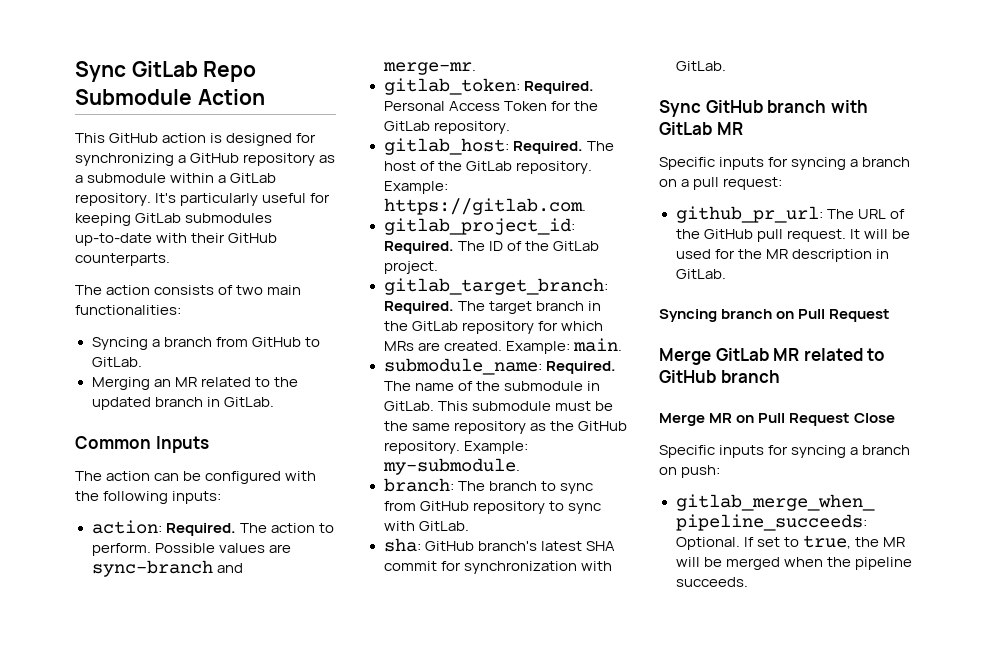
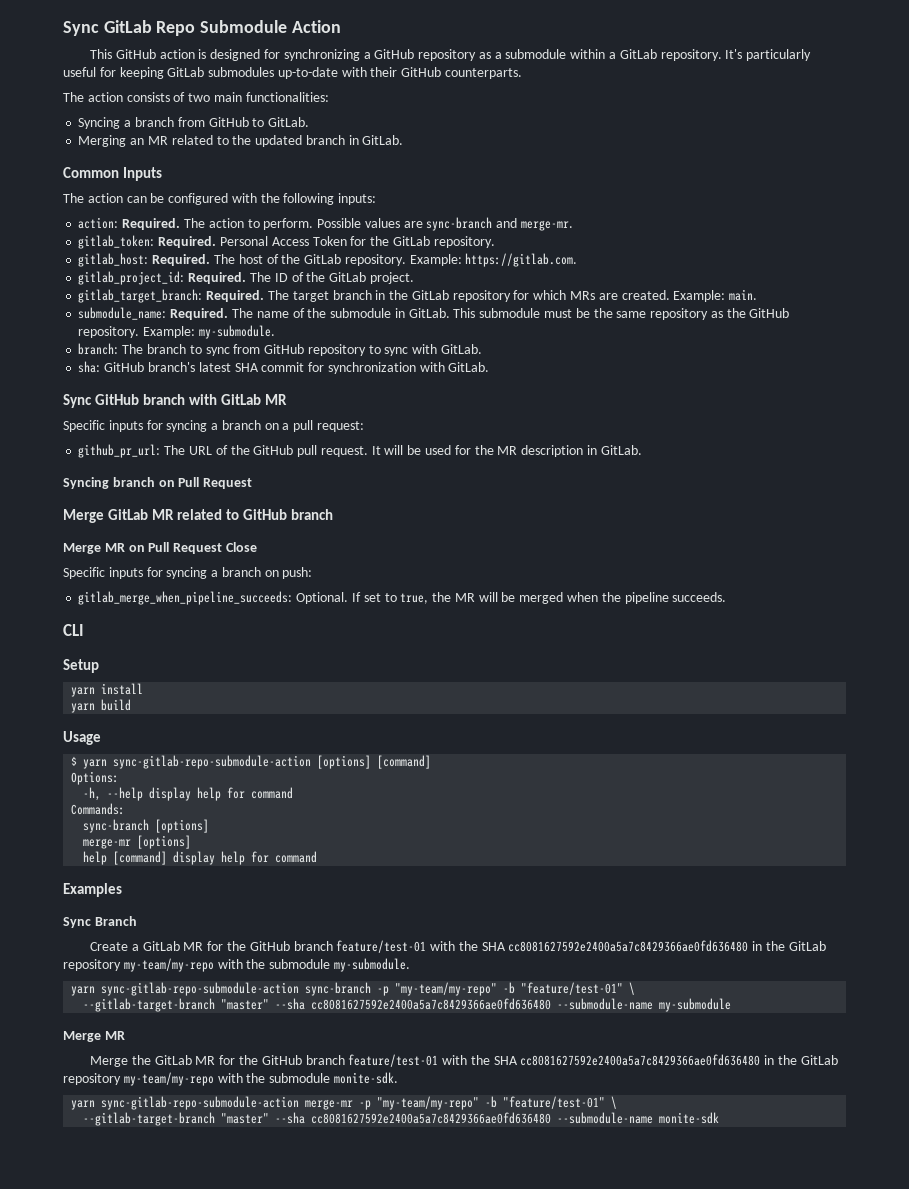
(748, 582) none -> [63,624,84,636] [63,659,99,673] [71,683,144,697] [71,699,132,713] [63,731,101,745] [71,755,432,769] [71,771,120,785] [83,787,294,801] [71,803,126,815] [83,819,210,833] [83,835,192,849] [83,851,318,865] [63,883,122,897] [63,916,137,928] [90,940,826,953] [63,958,410,972] [71,982,636,996] [83,998,732,1012] [63,1031,125,1042] [90,1054,838,1067] [63,1072,398,1086] [71,1096,618,1110] [83,1112,720,1126] // CLI // Setup // yarn install // yarn build // Usage // $ yarn sync-gitlab-repo-submodule-action [options] [command] // Options: // -h, --help display help for command // Commands: // sync-branch [options] // merge-mr [options] // help [command] display help for command // Examples // Sync Branch // Create a GitLab MR for the GitHub branch feature/test-01 with the SHA cc8081627592e2400a5a7c8429366ae0fd636480 in the GitLab repository my-team/my-repo with the submodule my-submodule. // yarn sync-gitlab-repo-submodule-action sync-branch -p "my-team/my-repo" -b "feature/test-01" \ // --gitlab-target-branch "master" --sha cc8081627592e2400a5a7c8429366ae0fd636480 --submodule-name my-submodule // Merge MR // Merge the GitLab MR for the GitHub branch feature/test-01 with the SHA cc8081627592e2400a5a7c8429366ae0fd636480 in the GitLab repository my-team/my-repo with the submodule monite-sdk. // yarn sync-gitlab-repo-submodule-action merge-mr -p "my-team/my-repo" -b "feature/test-01" \ // --gitlab-target-branch "master" --sha cc8081627592e2400a5a7c8429366ae0fd636480 --submodule-name monite-sdk

